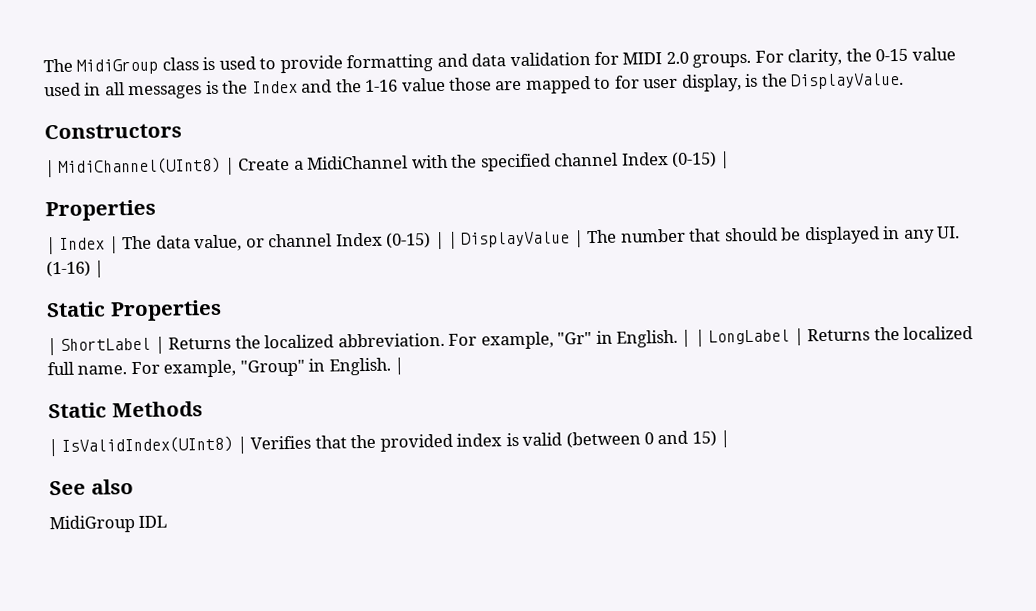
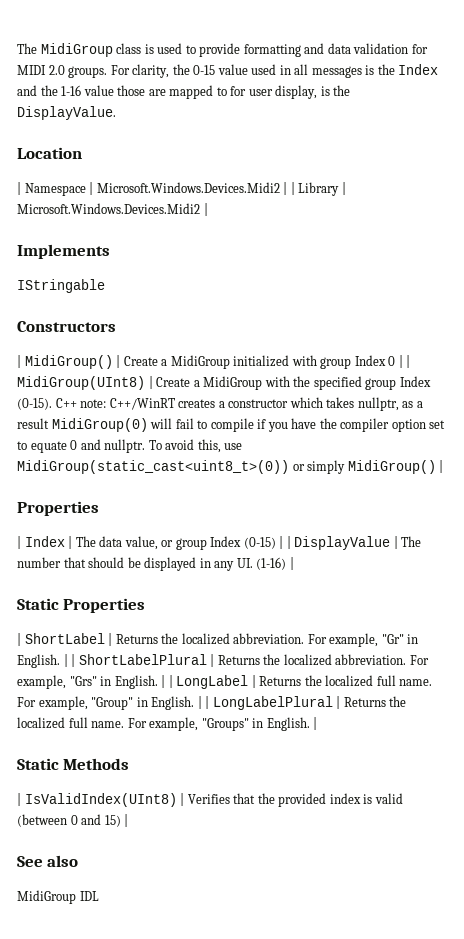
(905, 81) none -> [17,147,82,159] [17,182,346,196] [17,203,208,216] [17,244,110,259] [17,279,105,293] // Location // | Namespace | Microsoft.Windows.Devices.Midi2 | | Library | Microsoft.Windows.Devices.Midi2 | // Implements // IStringable
[58,151,718,176] MidiChannel(UInt8) | Create a MidiChannel with the specified channel Index (0-15) -> [24,355,411,369] [17,376,431,390] [17,397,423,411] [17,418,446,432] [17,439,243,453] [17,460,436,474] MidiGroup() | Create a MidiGroup initialized with group Index 0 | | MidiGroup(UInt8) | Create a MidiGroup with the specified group Index (0-15). C++ note: C++/WinRT creates a constructor which takes nullptr, as a result MidiGroup(0) will fail to compile if you have the compiler option set to equate 0 and nullptr. To avoid this, use MidiGroup(static_cast<uint8_t>(0)) or simply MidiGroup()
[268,233,333,248] channel -> [175,538,207,550] group
(705, 338) none -> [78,654,429,667] [17,675,173,689] ShortLabelPlural | Returns the localized abbreviation. For example, "Grs" in English. | |
(405, 366) none -> [205,696,407,710] [17,717,318,731] | LongLabelPlural | Returns the localized full name. For example, "Groups" in English. |

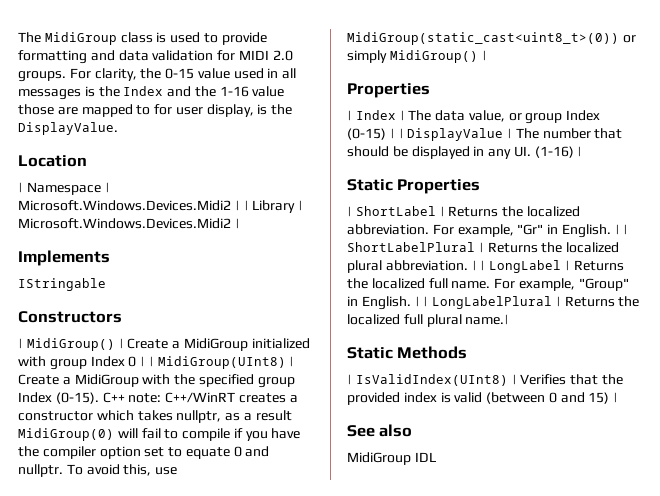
[335,654,429,665] [17,675,158,689] abbreviation. For example, "Grs" in English. -> [347,260,468,273] plural abbreviation.
[91,717,318,731] name. For example, "Groups" in English. | -> [426,314,510,327] plural name.|

